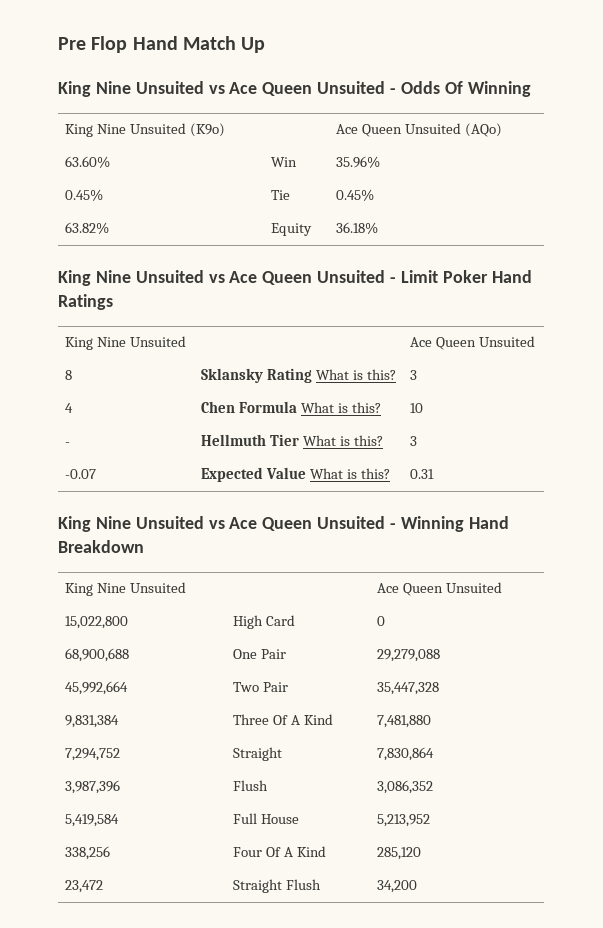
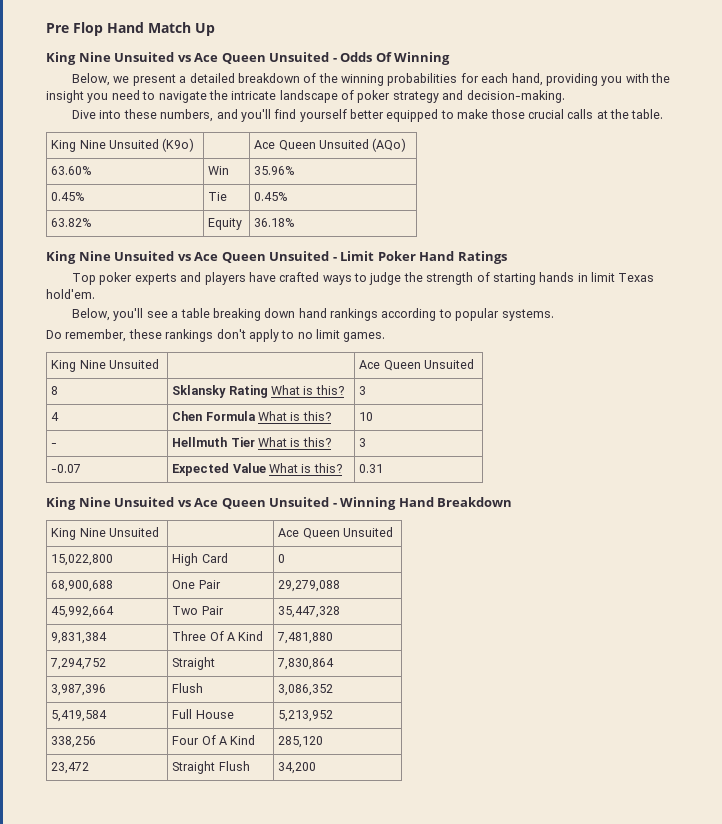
(531, 89) none -> [72,73,671,86] [46,90,565,103] [72,109,664,122] // Below, we present a detailed breakdown of the winning probabilities for each hand, providing you with the insight you need to navigate the intricate landscape of poker strategy and decision-making. // Dive into these numbers, and you'll find yourself better equipped to make those crucial calls at the table.
(113, 302) none -> [72,272,655,285] [46,289,95,299] [72,308,554,321] [46,329,386,342] // Top poker experts and players have crafted ways to judge the strength of starting hands in limit Texas hold'em. // Below, you'll see a table breaking down hand rankings according to popular systems. // Do remember, these rankings don't apply to no limit games.

